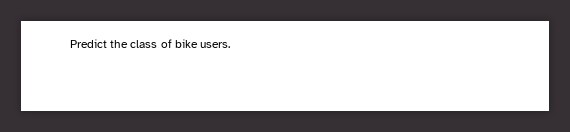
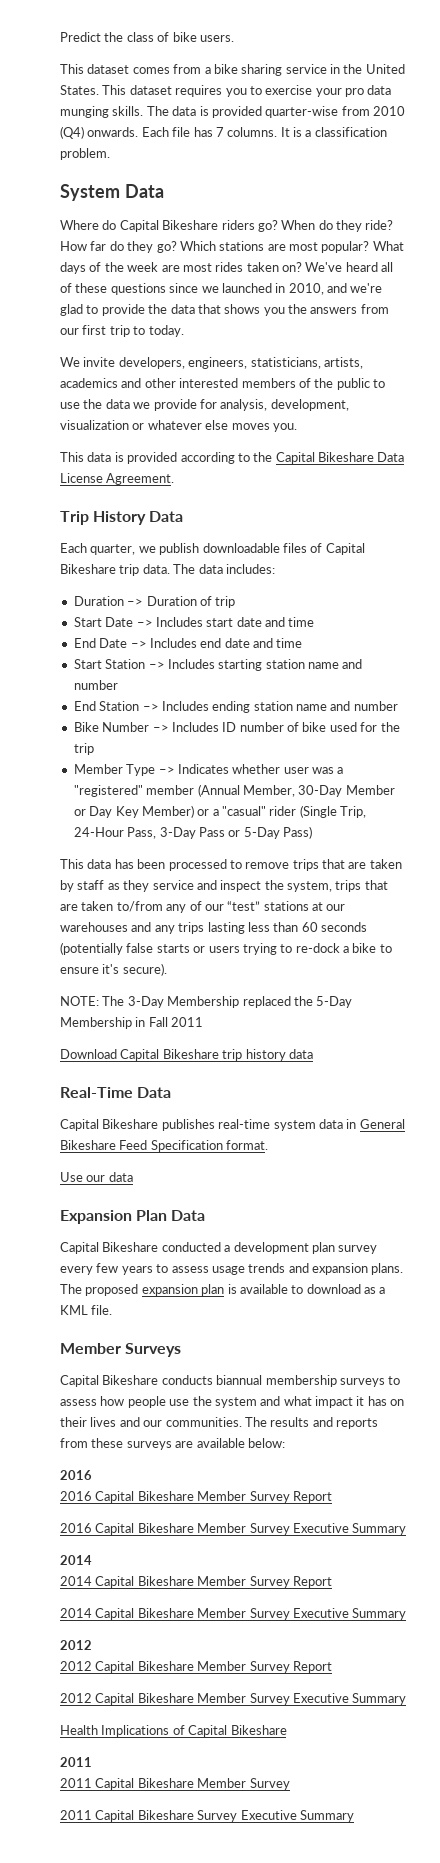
(231, 45) none -> [60,64,405,76] [60,85,392,97] [60,106,405,118] [60,126,387,139] [60,148,110,160] [60,184,164,201] [60,220,394,232] [60,241,404,253] [60,262,394,274] [60,283,383,295] [60,304,389,316] [60,325,184,337] [60,357,363,369] [60,378,385,390] [60,399,349,411] [60,420,297,432] [60,452,405,464] [60,473,175,485] [60,511,184,525] [60,543,365,555] [60,564,275,576] [73,596,236,608] [73,617,315,627] [73,638,303,648] [73,659,363,671] [73,680,118,690] [73,701,398,713] [73,722,400,732] [73,743,94,755] [73,764,344,776] [73,784,395,797] [73,805,367,818] [73,826,312,839] [60,859,402,871] [60,880,388,892] [60,901,346,913] [60,922,367,934] [60,942,392,955] [60,963,167,976] [60,996,353,1008] [60,1017,204,1029] [60,1049,313,1061] [60,1087,172,1098] [60,1119,405,1131] [60,1140,269,1152] [60,1172,133,1182] [60,1210,206,1224] [60,1242,378,1254] [60,1263,404,1275] [60,1284,386,1296] [60,1305,113,1315] [60,1343,182,1357] [60,1375,401,1387] [60,1396,405,1408] [60,1417,378,1429] [60,1438,285,1450] [60,1470,92,1480] [60,1491,332,1503] [60,1523,407,1535] [60,1555,92,1565] [60,1576,332,1588] [60,1608,407,1620] [60,1640,92,1650] [60,1661,332,1673] [60,1693,407,1705] [60,1725,287,1737] [60,1757,92,1767] [60,1778,290,1790] [60,1810,354,1822] // This dataset comes from a bike sharing service in the United States. This dataset requires you to exercise your pro data munging skills. The data is provided quarter-wise from 2010 (Q4) onwards. Each file has 7 columns. It is a classification problem. // System Data // Where do Capital Bikeshare riders go? When do they ride? How far do they go? Which stations are most popular? What days of the week are most rides taken on? We've heard all of these questions since we launched in 2010, and we're glad to provide the data that shows you the answers from our first trip to today. // We invite developers, engineers, statisticians, artists, academics and other interested members of the public to use the data we provide for analysis, development, visualization or whatever else moves you. // This data is provided according to the Capital Bikeshare Data License Agreement. // Trip History Data // Each quarter, we publish downloadable files of Capital Bikeshare trip data. The data includes: // Duration –> Duration of trip // Start Date –> Includes start date and time // End Date –> Includes end date and time // Start Station –> Includes starting station name and number // End Station –> Includes ending station name and number // Bike Number –> Includes ID number of bike used for the trip // Member Type –> Indicates whether user was a "registered" member (Annual Member, 30-Day Member or Day Key Member) or a "casual" rider (Single Trip, 24-Hour Pass, 3-Day Pass or 5-Day Pass) // This data has been processed to remove trips that are taken by staff as they service and inspect the system, trips that are taken to/from any of our “test” stations at our warehouses and any trips lasting less than 60 seconds (potentially false starts or users trying to re-dock a bike to ensure it's secure). // NOTE: The 3-Day Membership replaced the 5-Day Membership in Fall 2011 // Download Capital Bikeshare trip history data // Real-Time Data // Capital Bikeshare publishes real-time system data in General Bikeshare Feed Specification format. // Use our data // Expansion Plan Data // Capital Bikeshare conducted a development plan survey every few years to assess usage trends and expansion plans. The proposed expansion plan is available to download as a KML file. // Member Surveys // Capital Bikeshare conducts biannual membership surveys to assess how people use the system and what impact it has on their lives and our communities. The results and reports from these surveys are available below: // 2016 // 2016 Capital Bikeshare Member Survey Report // 2016 Capital Bikeshare Member Survey Executive Summary // 2014 // 2014 Capital Bikeshare Member Survey Report // 2014 Capital Bikeshare Member Survey Executive Summary // 2012 // 2012 Capital Bikeshare Member Survey Report // 2012 Capital Bikeshare Member Survey Executive Summary // Health Implications of Capital Bikeshare // 2011 // 2011 Capital Bikeshare Member Survey // 2011 Capital Bikeshare Survey Executive Summary

